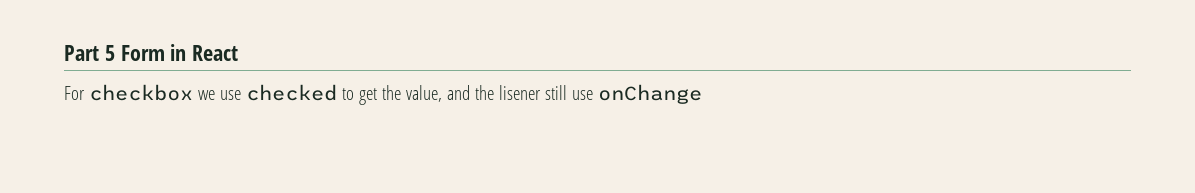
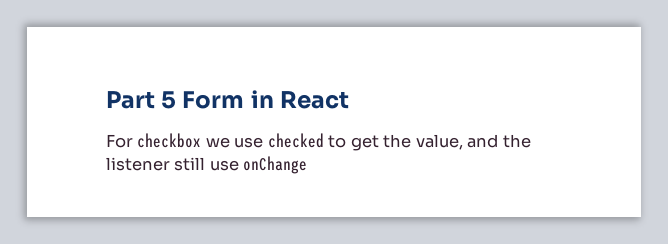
[498,85,541,100] lisener -> [106,157,170,171] listener

